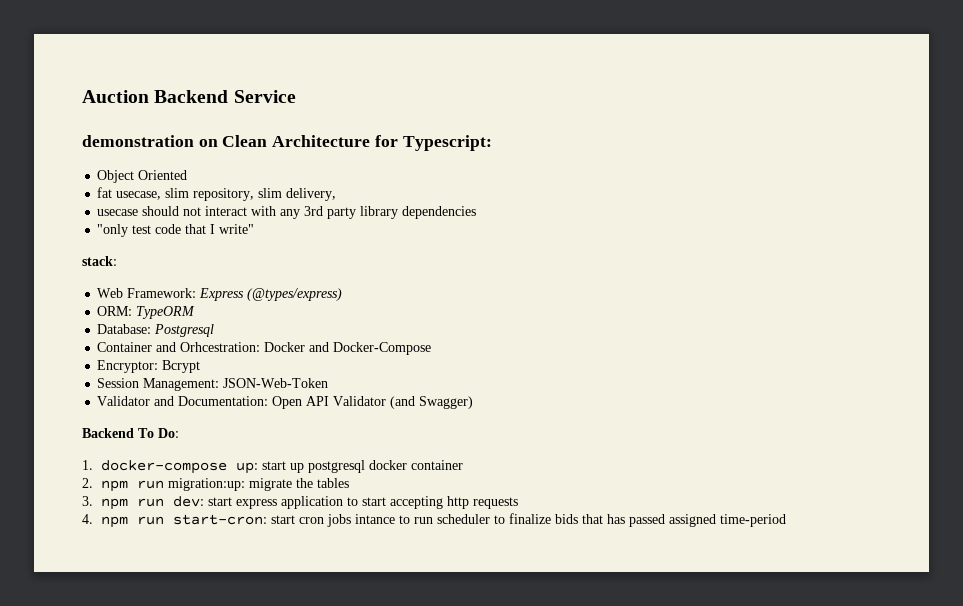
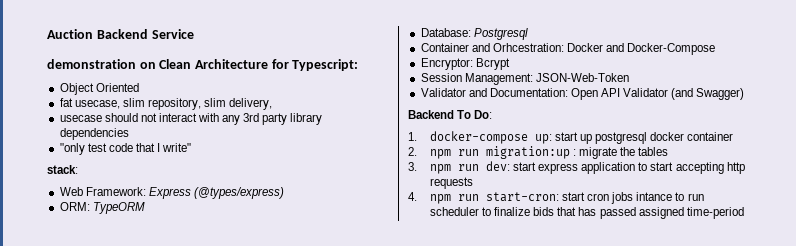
[168,478,246,491] migration:up: -> [485,146,577,159] migration:up :

